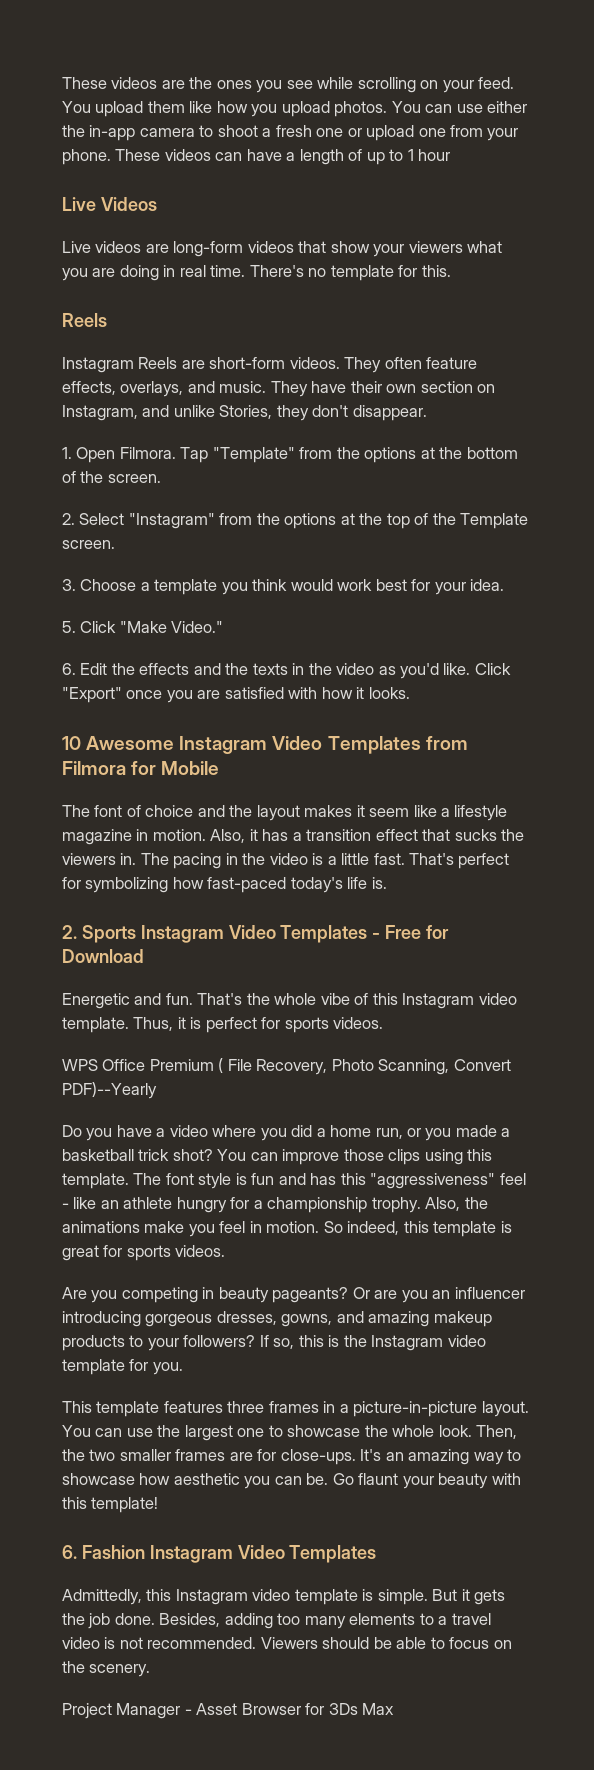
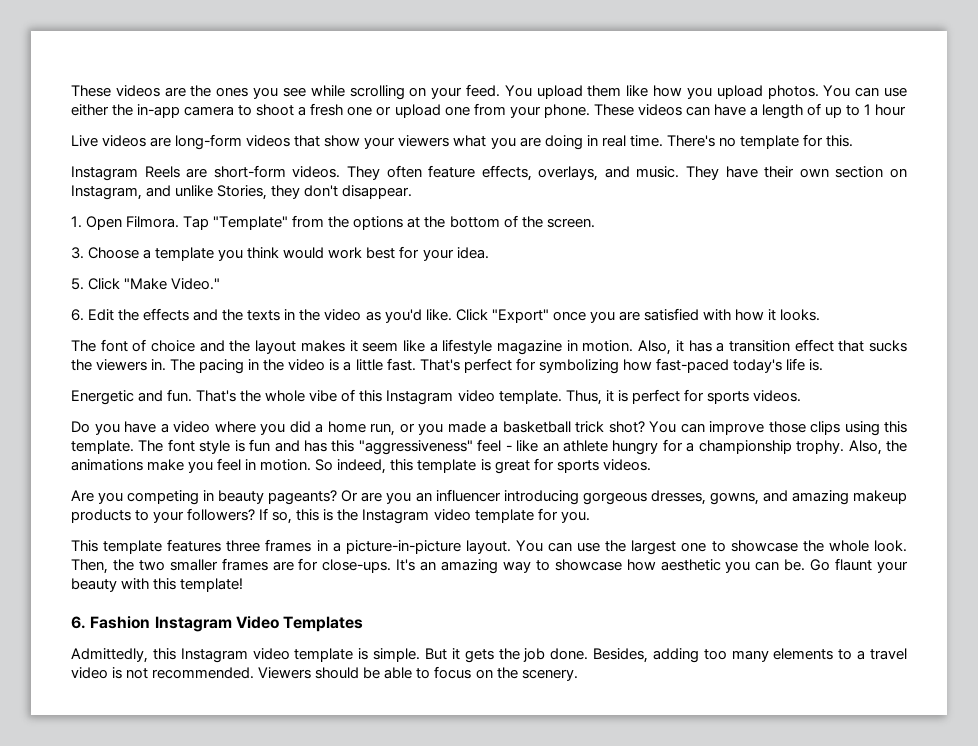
[62,197,157,211] // Live Videos -> (907, 110) none
[62,313,107,327] // Reels -> (853, 141) none
[62,513,529,529] [62,540,115,549] // 2. Select "Instagram" from the options at the top of the Template screen. -> (595, 223) none
[62,736,468,754] [62,761,220,775] // 10 Awesome Instagram Video Templates from Filmora for Mobile -> (821, 315) none
[62,925,450,943] [62,949,144,963] // 2. Sports Instagram Video Templates - Free for Download -> (823, 365) none
[62,1058,511,1075] [62,1082,157,1099] // WPS Office Premium ( File Recovery, Photo Scanning, Convert PDF)--Yearly -> (801, 396) none
[62,1703,395,1719] // Project Manager - Asset Browser for 3Ds Max -> (578, 675) none

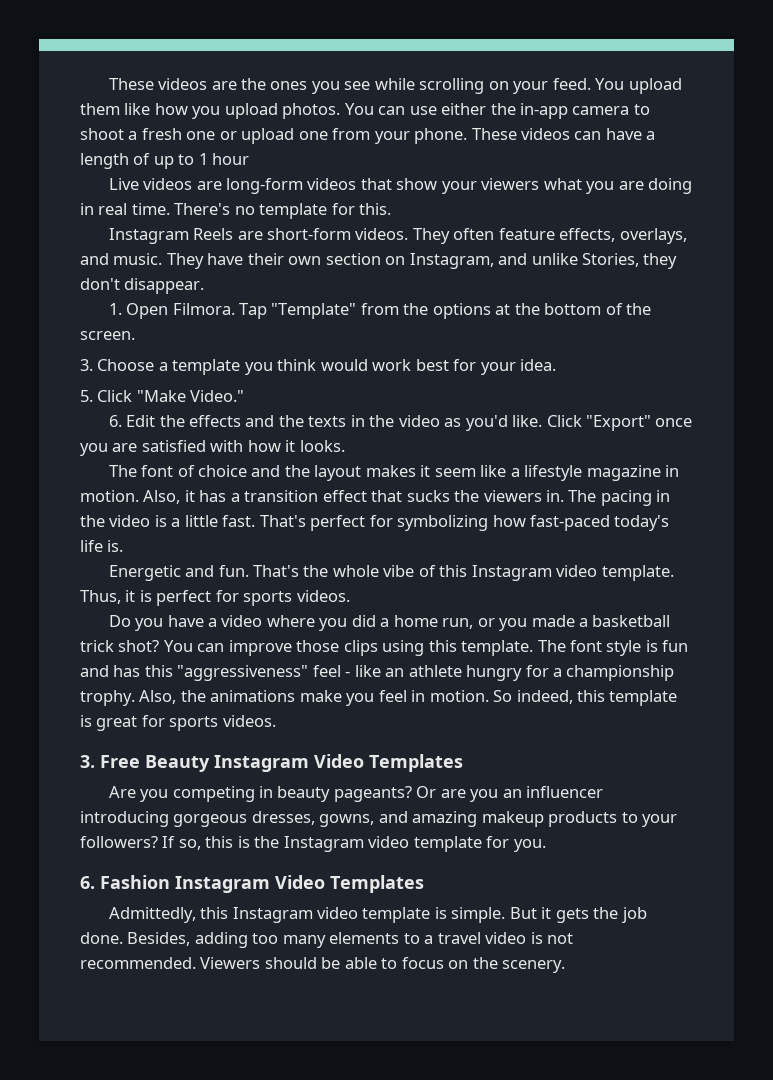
(651, 465) none -> [80,754,463,772] // 3. Free Beauty Instagram Video Templates
[71,539,908,555] [71,558,909,574] [71,578,244,592] // This template features three frames in a picture-in-picture layout. You can use the largest one to showcase the whole look. Then, the two smaller frames are for close-ups. It's an amazing way to showcase how aesthetic you can be. Go flaunt your beauty with this template! -> (546, 845) none

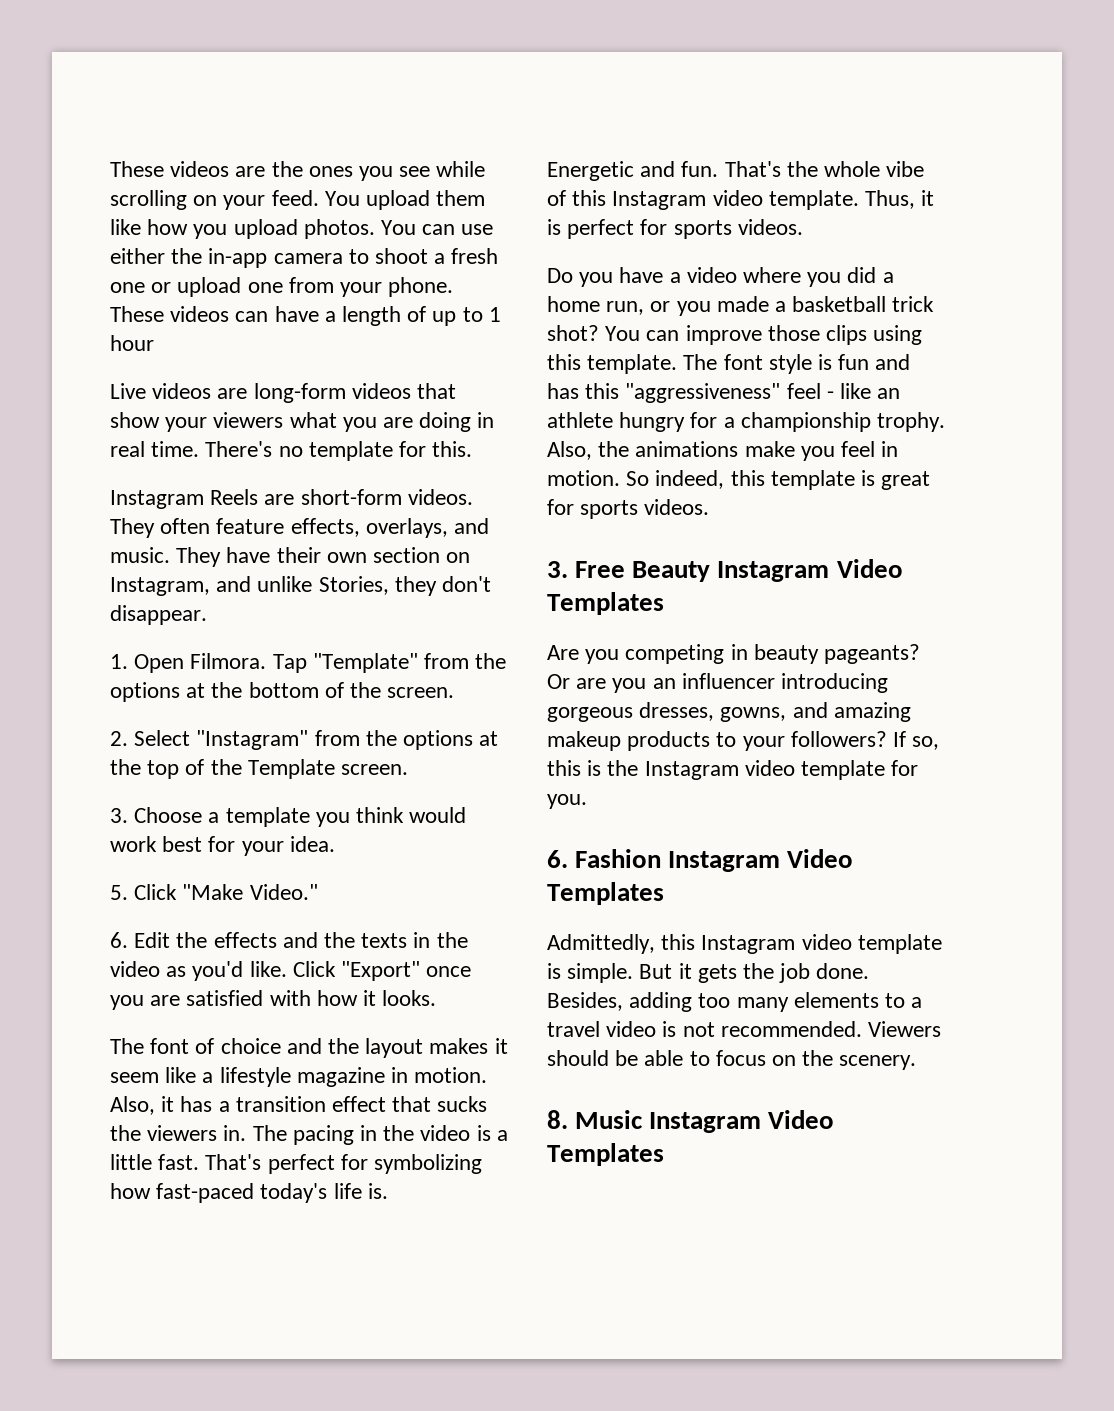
(135, 335) none -> [110,730,499,750] [110,759,409,779] // 2. Select "Instagram" from the options at the top of the Template screen.
(566, 966) none -> [547,1110,835,1133] [547,1143,664,1166] // 8. Music Instagram Video Templates

